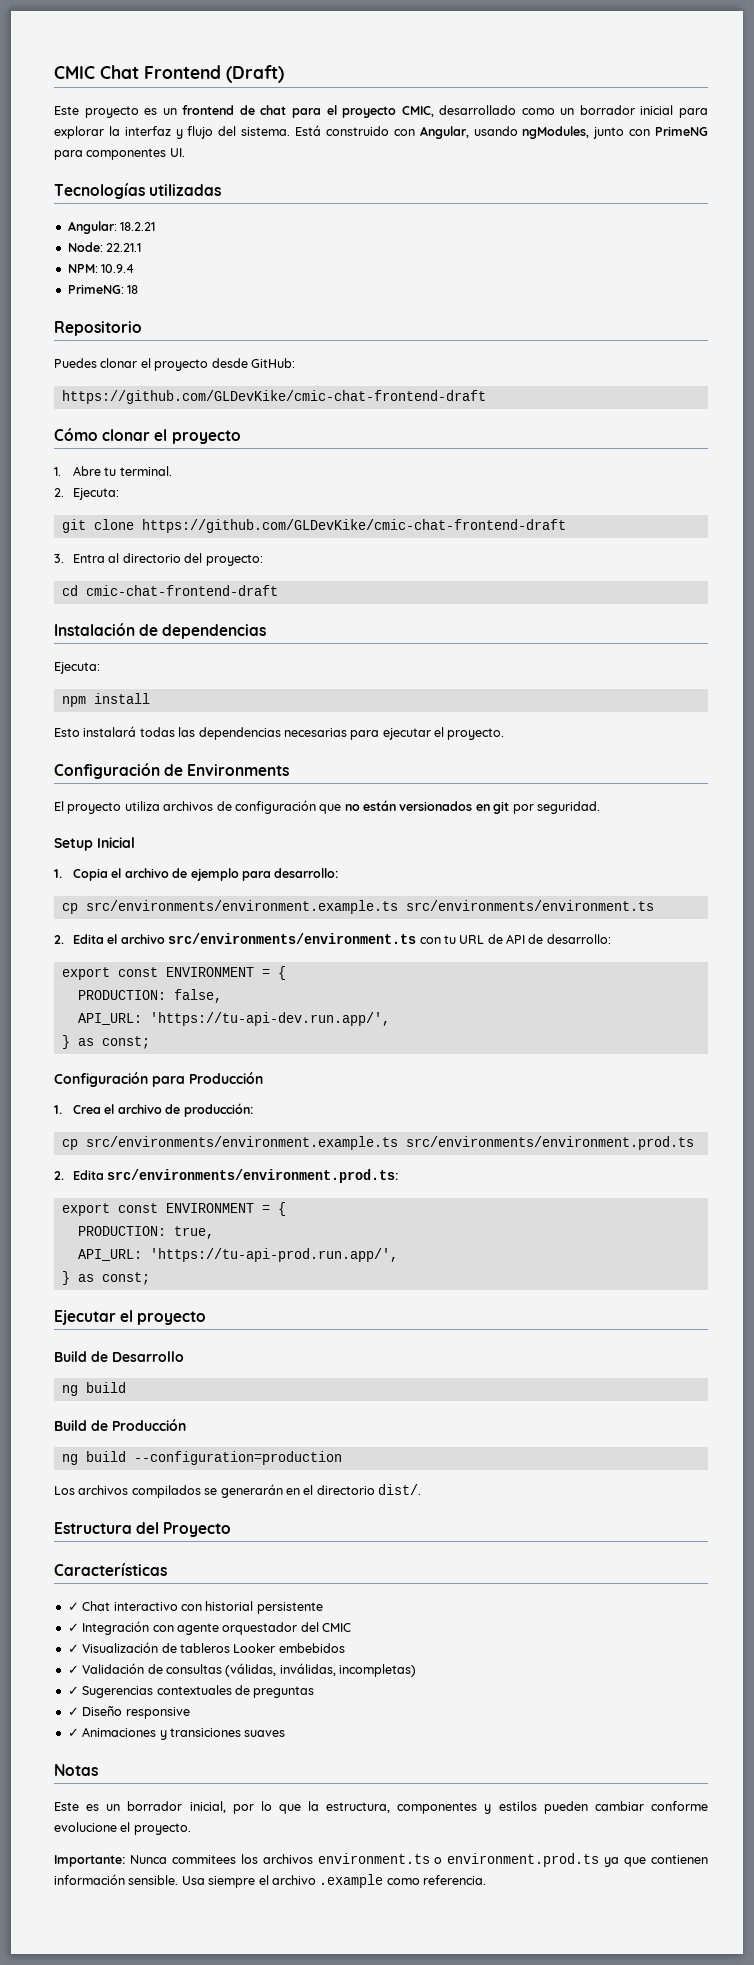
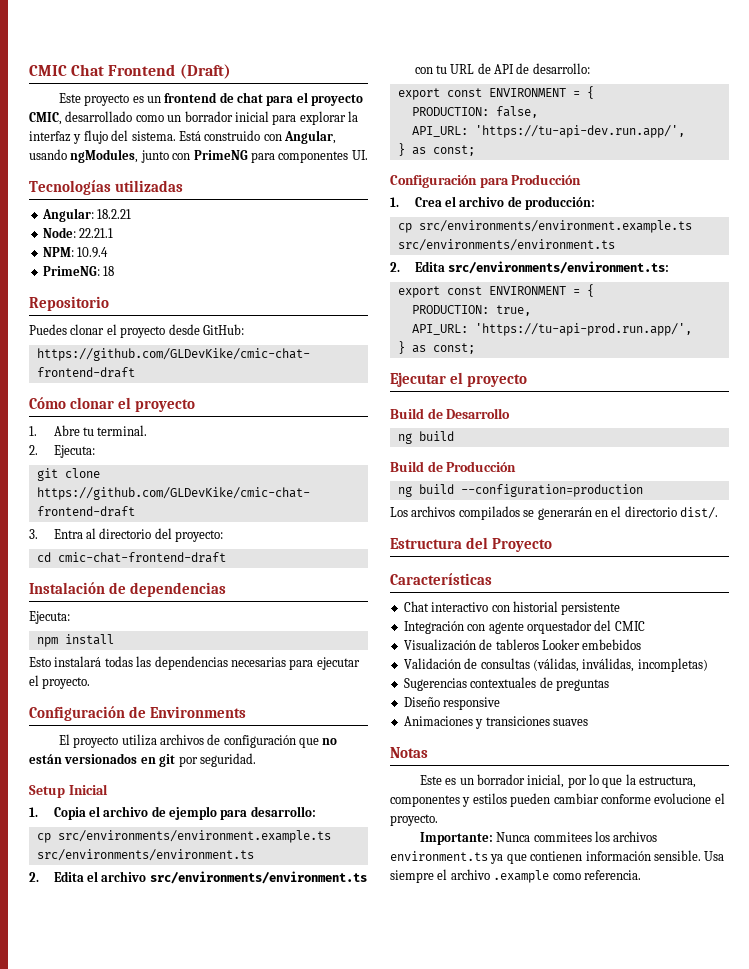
[405,1136,694,1150] [54,1169,399,1183] src/environments/environment.prod.ts // 2. Edita src/environments/environment.prod.ts: -> [397,239,615,251] [390,261,669,274] src/environments/environment.ts // 2. Edita src/environments/environment.ts:
[67,1602,79,1611] ✓ -> (492, 579) none
[67,1623,79,1632] ✓ -> (621, 608) none
[67,1644,79,1653] ✓ -> (645, 626) none
[67,1665,79,1674] ✓ -> (642, 644) none
[67,1686,79,1695] ✓ -> (708, 665) none
[67,1707,79,1716] ✓ -> (609, 685) none
[67,1728,79,1737] ✓ -> (501, 703) none
[434,1853,600,1867] o environment.prod.ts -> (488, 856) none

